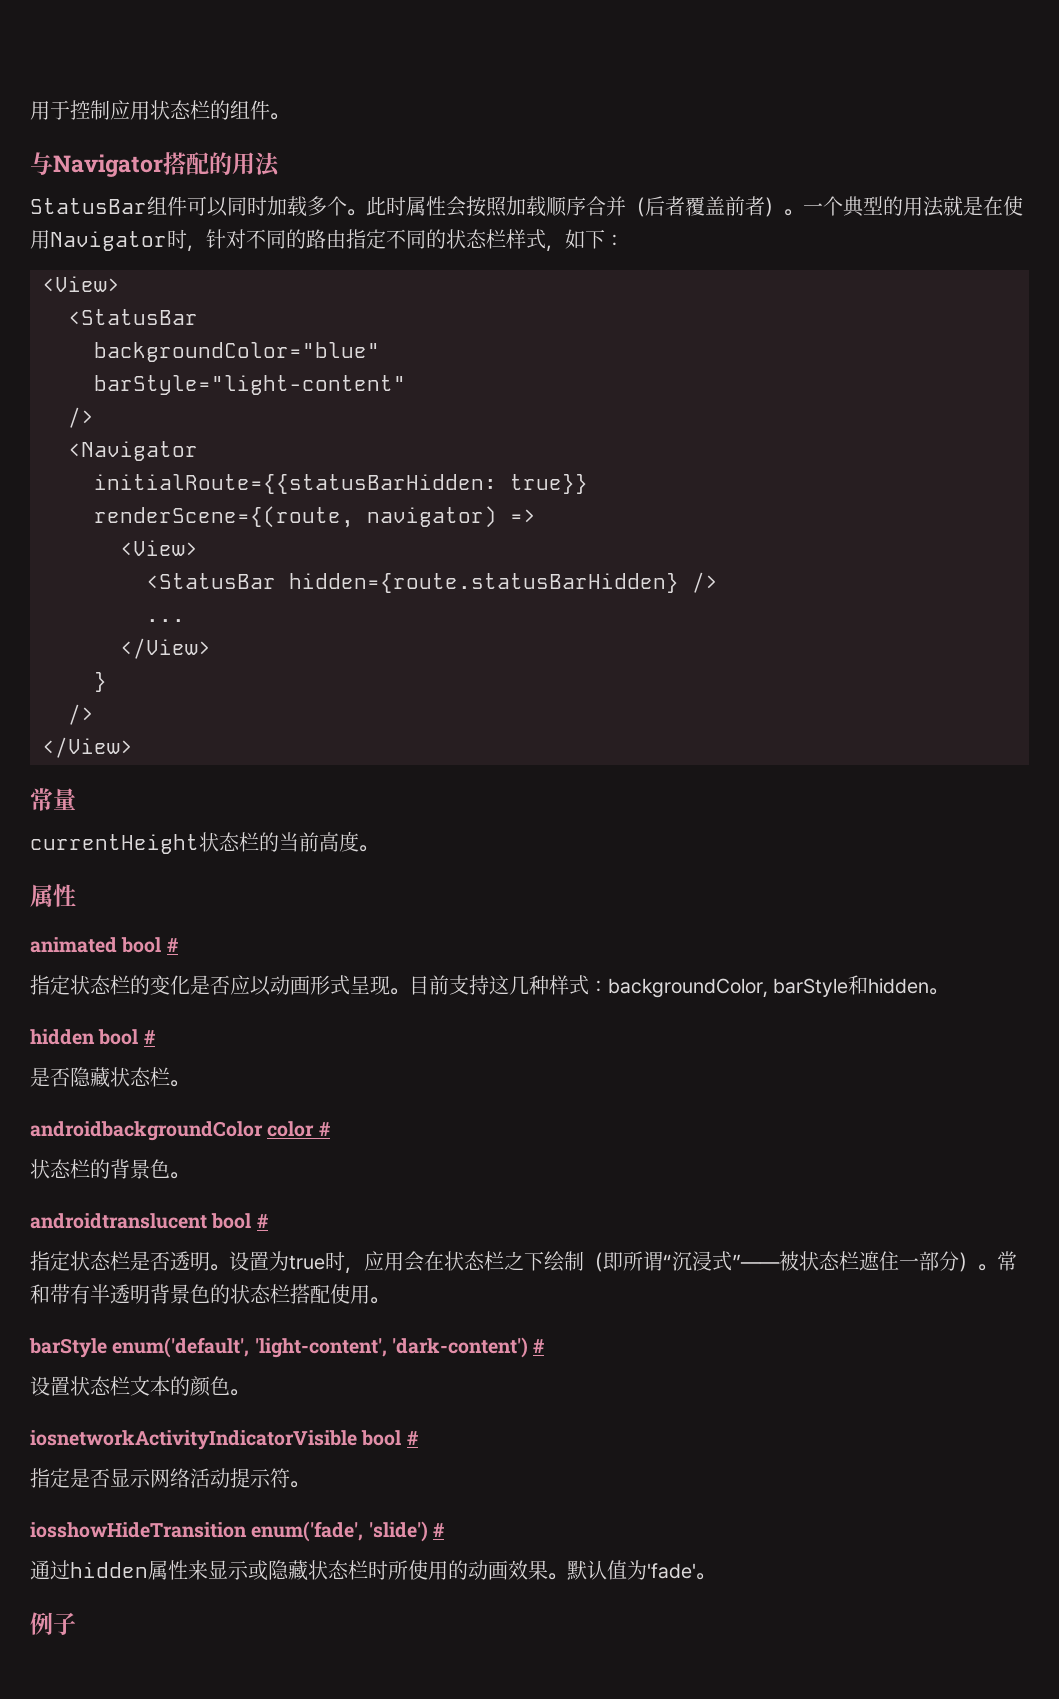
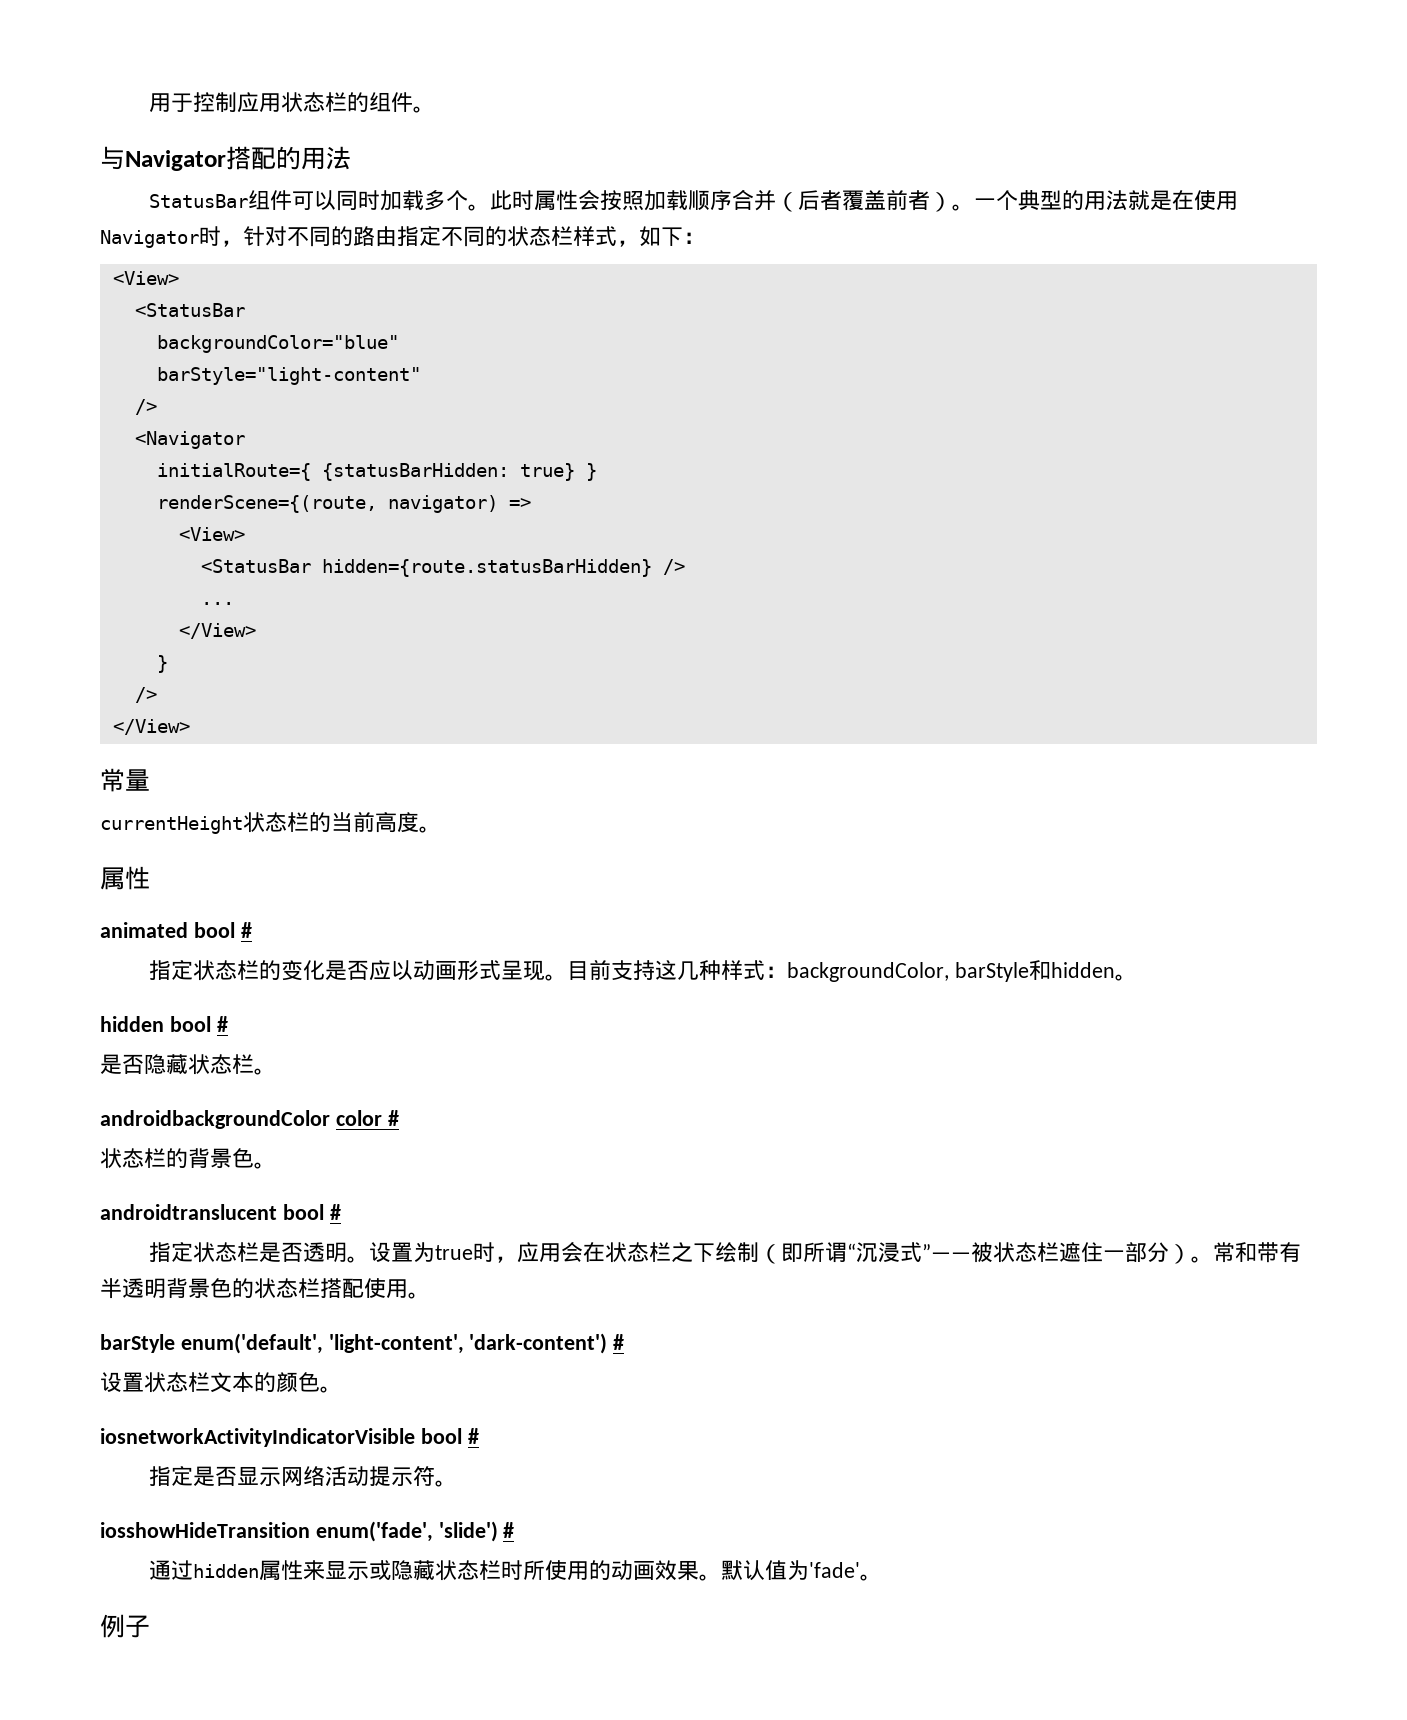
[94,474,588,494] initialRoute={{statusBarHidden: true}} -> [156,463,597,481] initialRoute={ {statusBarHidden: true} }

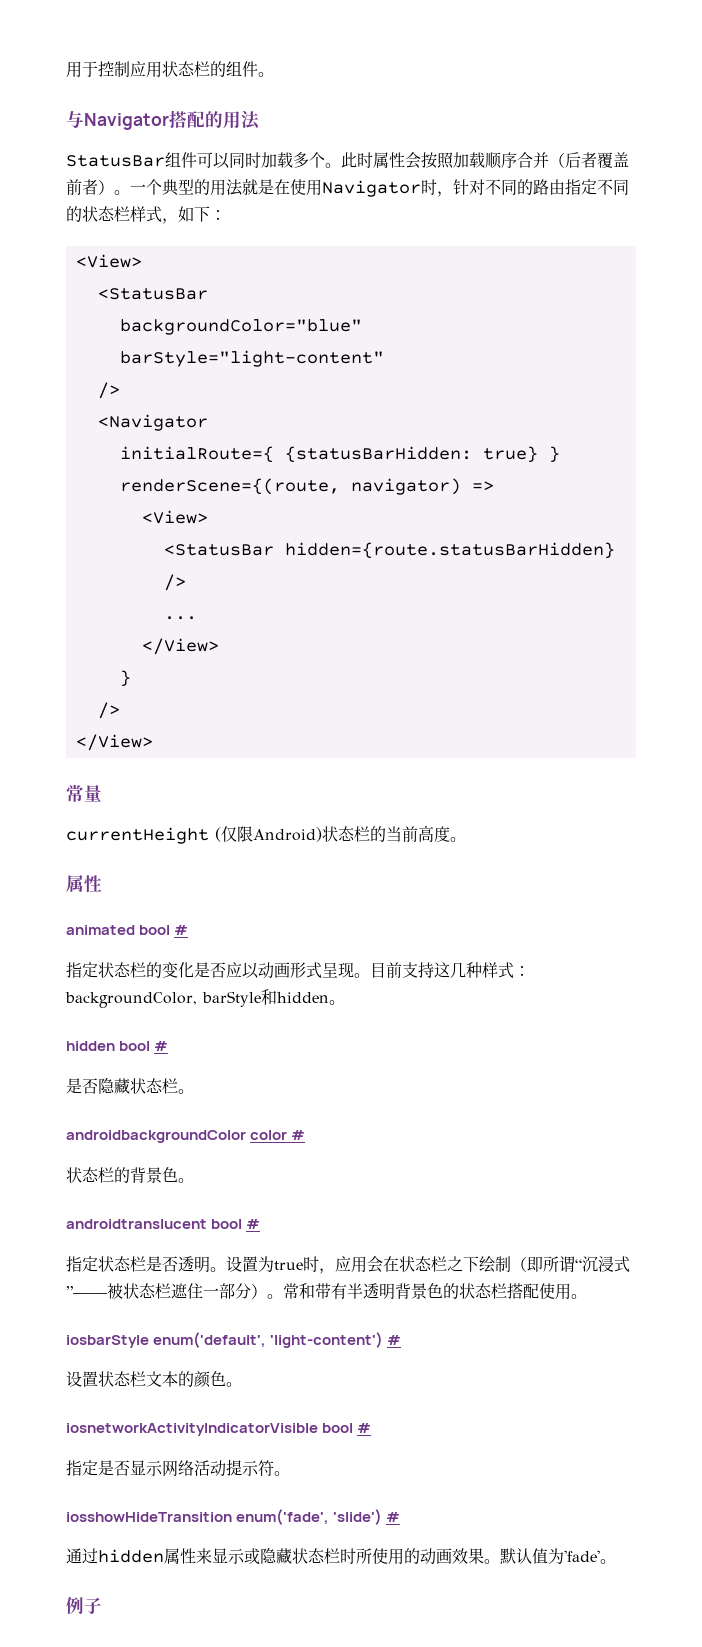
(243, 825) none -> [215,826,322,842] (仅限Android)
[100,1333,608,1354] barStyle enum('default', 'light-content', 'dark-content') -> [66,1332,384,1348] iosbarStyle enum('default', 'light-content')

